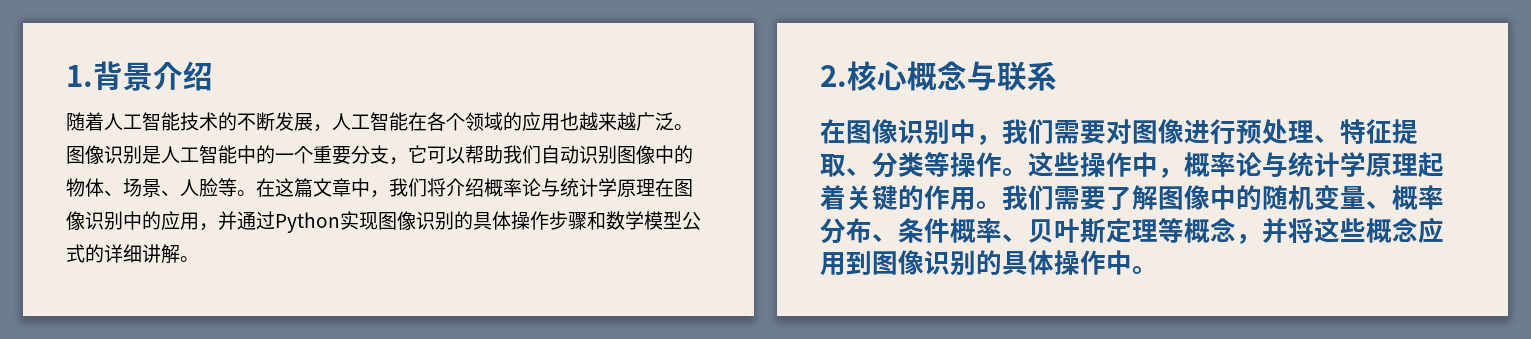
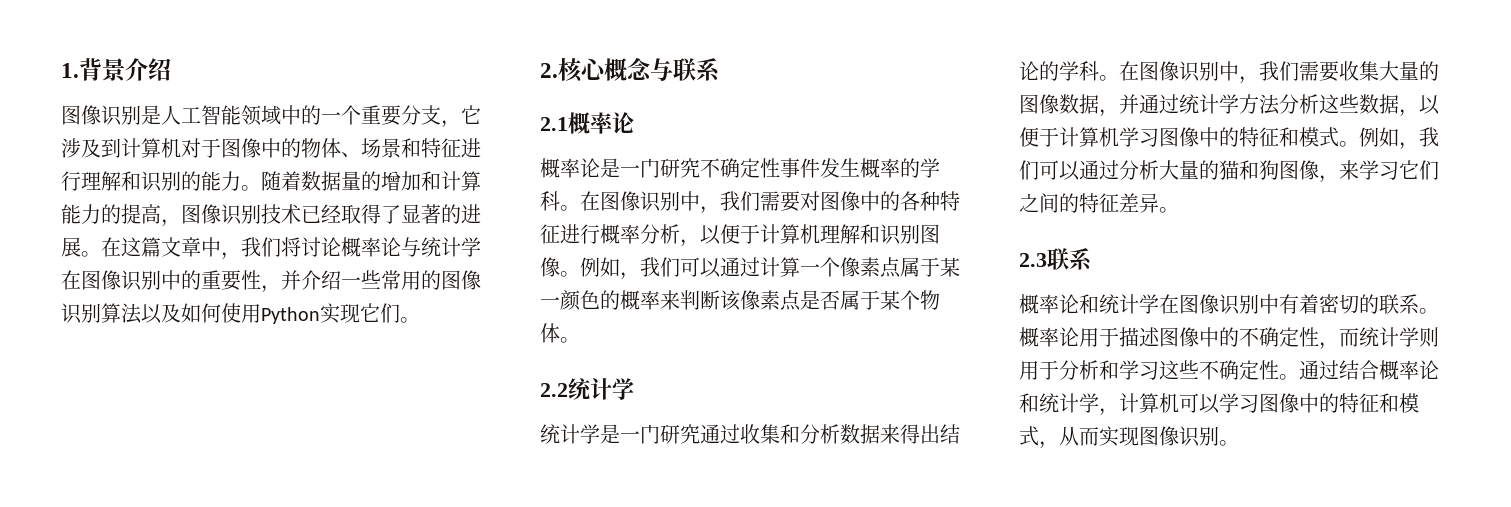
[66,112,693,132] 随着人工智能技术的不断发展，人工智能在各个领域的应用也越来越广泛。 -> (171, 69) none
(237, 154) none -> [241,105,281,126] 领域
[427,145,617,164] 可以帮助我们自动识别 -> [61,138,221,158] 涉及到计算机对于
[161,178,237,197] 、人脸等 -> [401,138,481,158] [61,171,481,192] [61,204,481,227] [61,237,81,257] 和特征进行理解和识别的能力。随着数据量的增加和计算能力的提高，图像识别技术已经取得了显著的进展
[446,178,655,197] 介绍概率论与统计学原理 -> [301,237,481,257] 讨论概率论与统计学
[161,211,701,233] [66,244,180,264] 应用，并通过Python实现图像识别的具体操作步骤和数学模型公式的详细讲解 -> [201,270,481,293] [61,303,400,324] 重要性，并介绍一些常用的图像识别算法以及如何使用Python实现它们
(1057, 76) none -> [540,112,634,134] [540,158,940,178] [540,191,580,211] 2.1概率论 // 概率论是一门研究不确定性事件发生概率的学科。
[1184,119,1418,145] [820,152,1444,178] [820,185,1444,211] [820,217,1444,244] [820,250,1132,276] 进行预处理、特征提取、分类等操作。这些操作中，概率论与统计学原理起着关键的作用。我们需要了解图像中的随机变量、概率分布、条件概率、贝叶斯定理等概念，并将这些概念应用到图像识别的具体操作中 -> [860,191,960,211] [540,224,940,247] [540,257,960,280] [540,290,940,311] [540,323,580,343] [540,378,634,400] [540,424,960,444] [1019,61,1439,84] [1019,94,1440,117] [1019,127,1439,150] [1019,160,1439,183] [1019,193,1179,213] [1019,248,1092,271] [1019,294,1439,315] [1019,327,1439,350] [1019,360,1439,380] [1019,393,1419,416] [1019,426,1219,449] 中的各种特征进行概率分析，以便于计算机理解和识别图像。例如，我们可以通过计算一个像素点属于某一颜色的概率来判断该像素点是否属于某个物体。 // 2.2统计学 // 统计学是一门研究通过收集和分析数据来得出结论的学科。在图像识别中，我们需要收集大量的图像数据，并通过统计学方法分析这些数据，以便于计算机学习图像中的特征和模式。例如，我们可以通过分析大量的猫和狗图像，来学习它们之间的特征差异。 // 2.3联系 // 概率论和统计学在图像识别中有着密切的联系。概率论用于描述图像中的不确定性，而统计学则用于分析和学习这些不确定性。通过结合概率论和统计学，计算机可以学习图像中的特征和模式，从而实现图像识别

